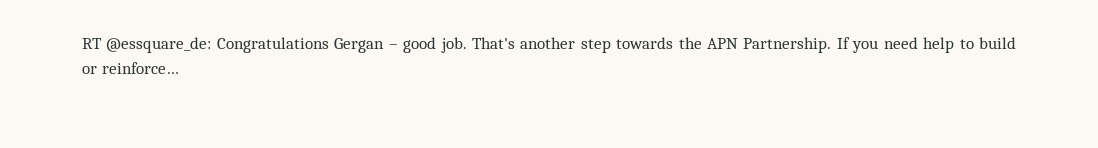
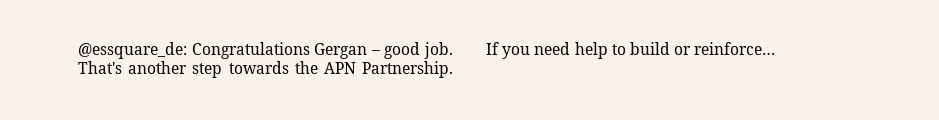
[82,38,102,49] RT -> (78, 50) none

